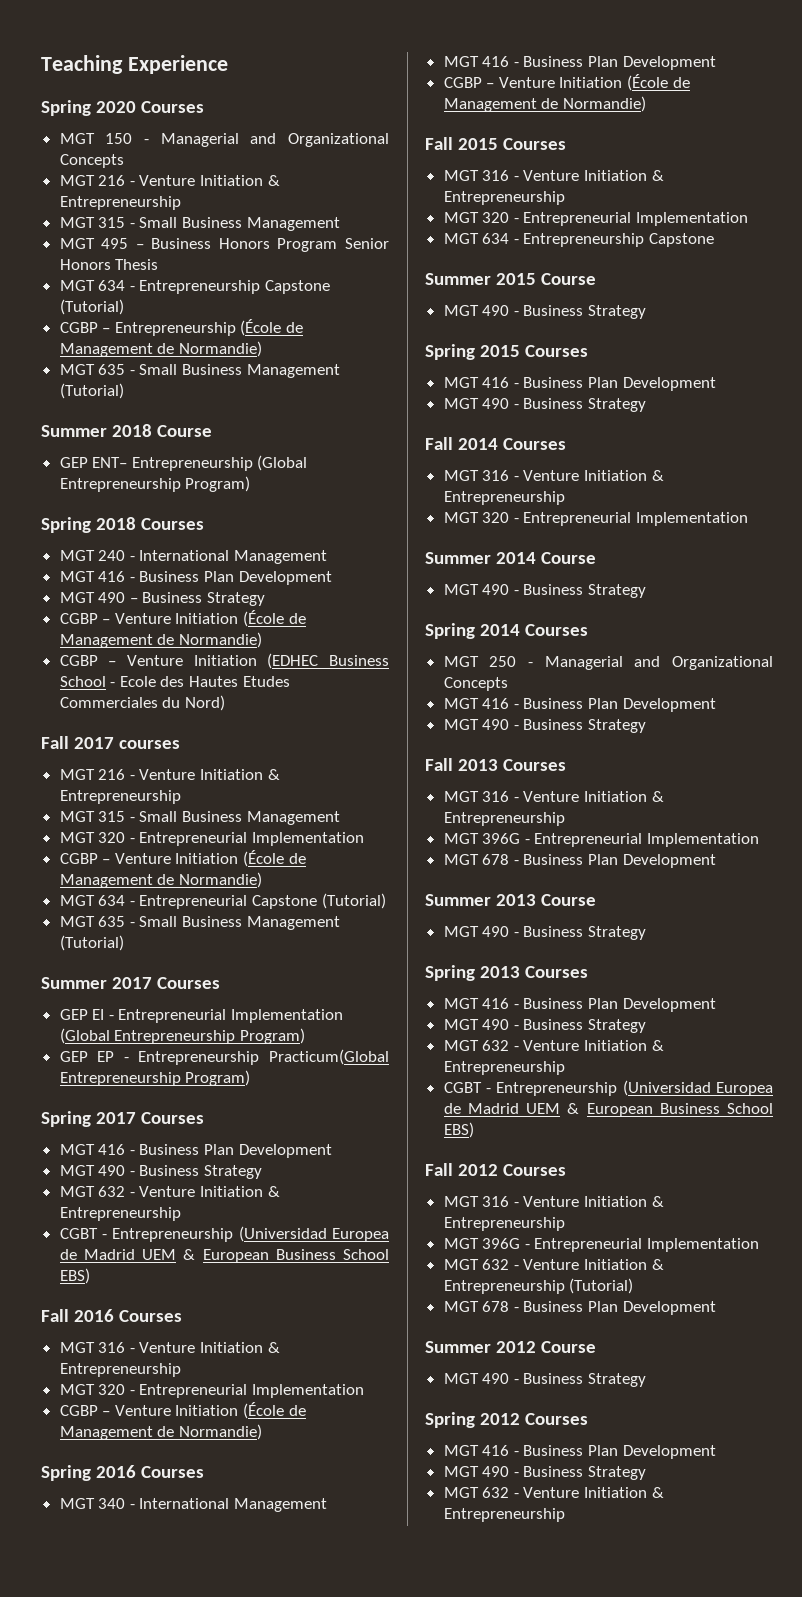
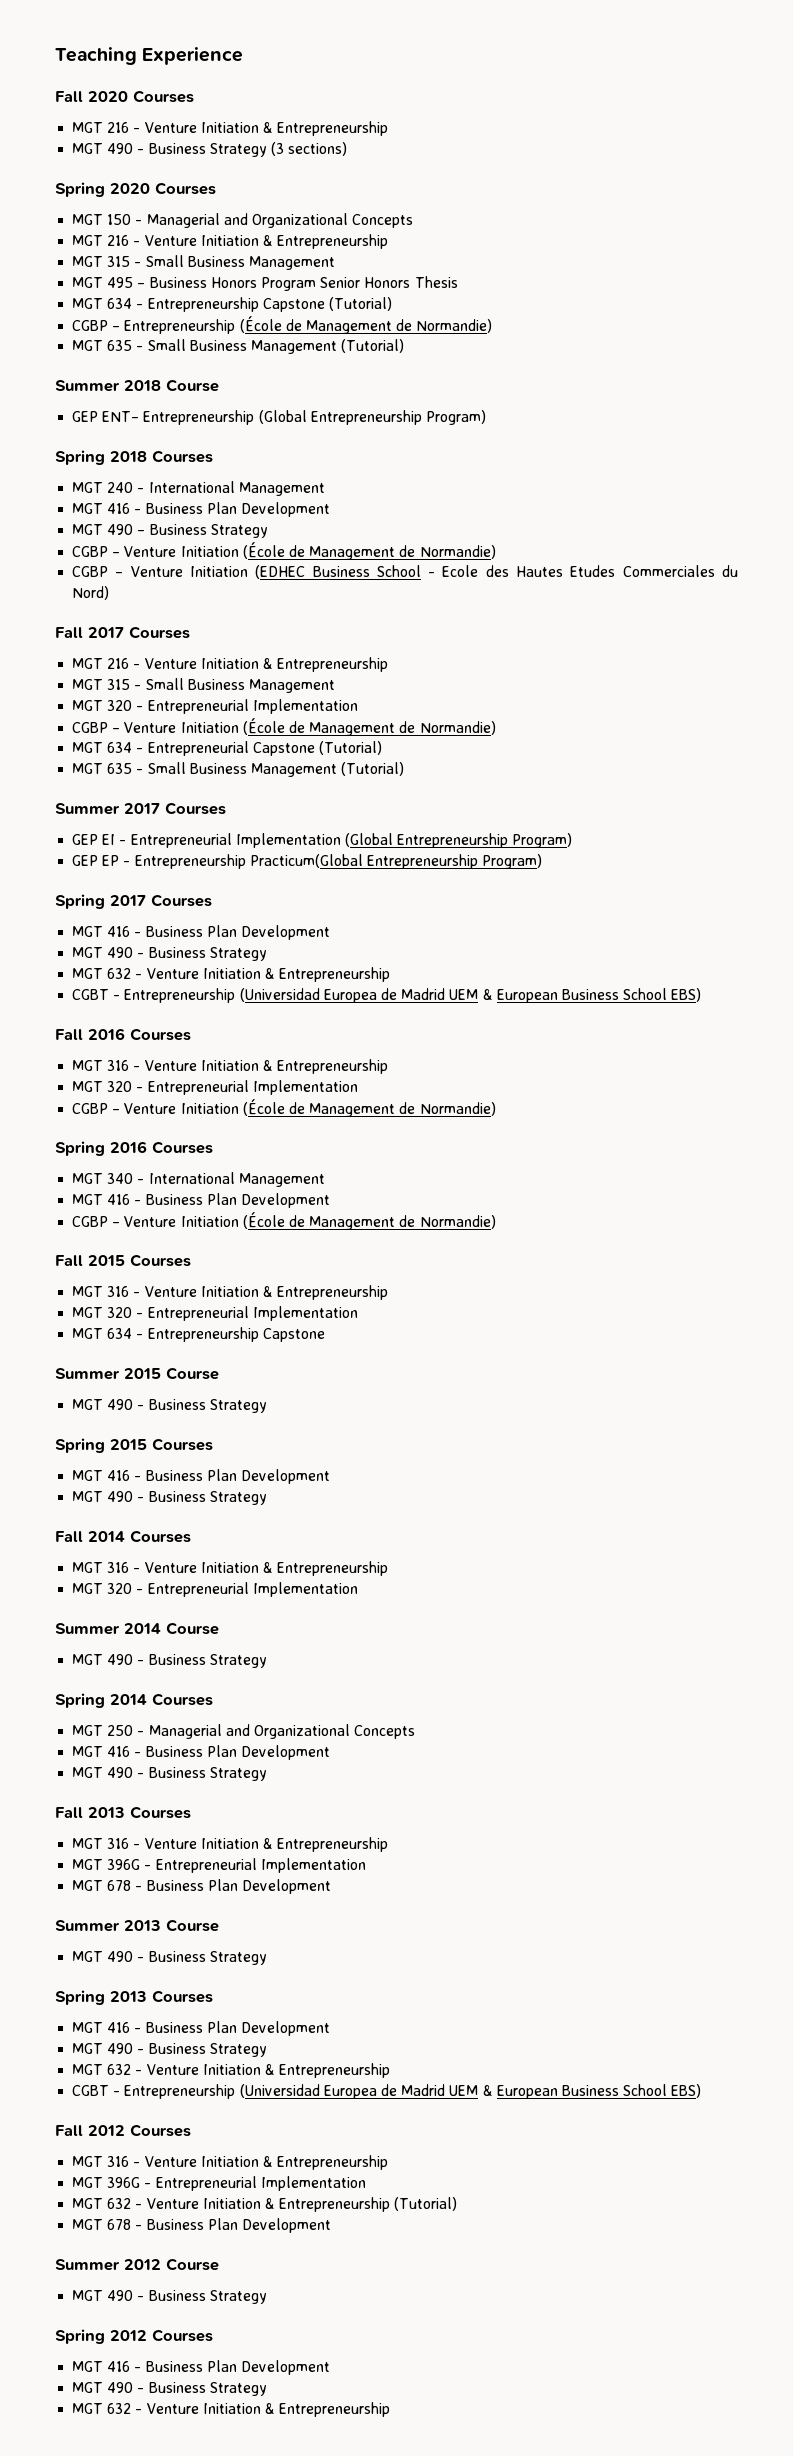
(228, 64) none -> [55,90,194,103] [72,121,389,136] [72,142,348,157] // Fall 2020 Courses // MGT 216 - Venture Initiation & Entrepreneurship // MGT 490 - Business Strategy (3 sections)
[118,740,180,749] courses -> [129,626,190,639] Courses

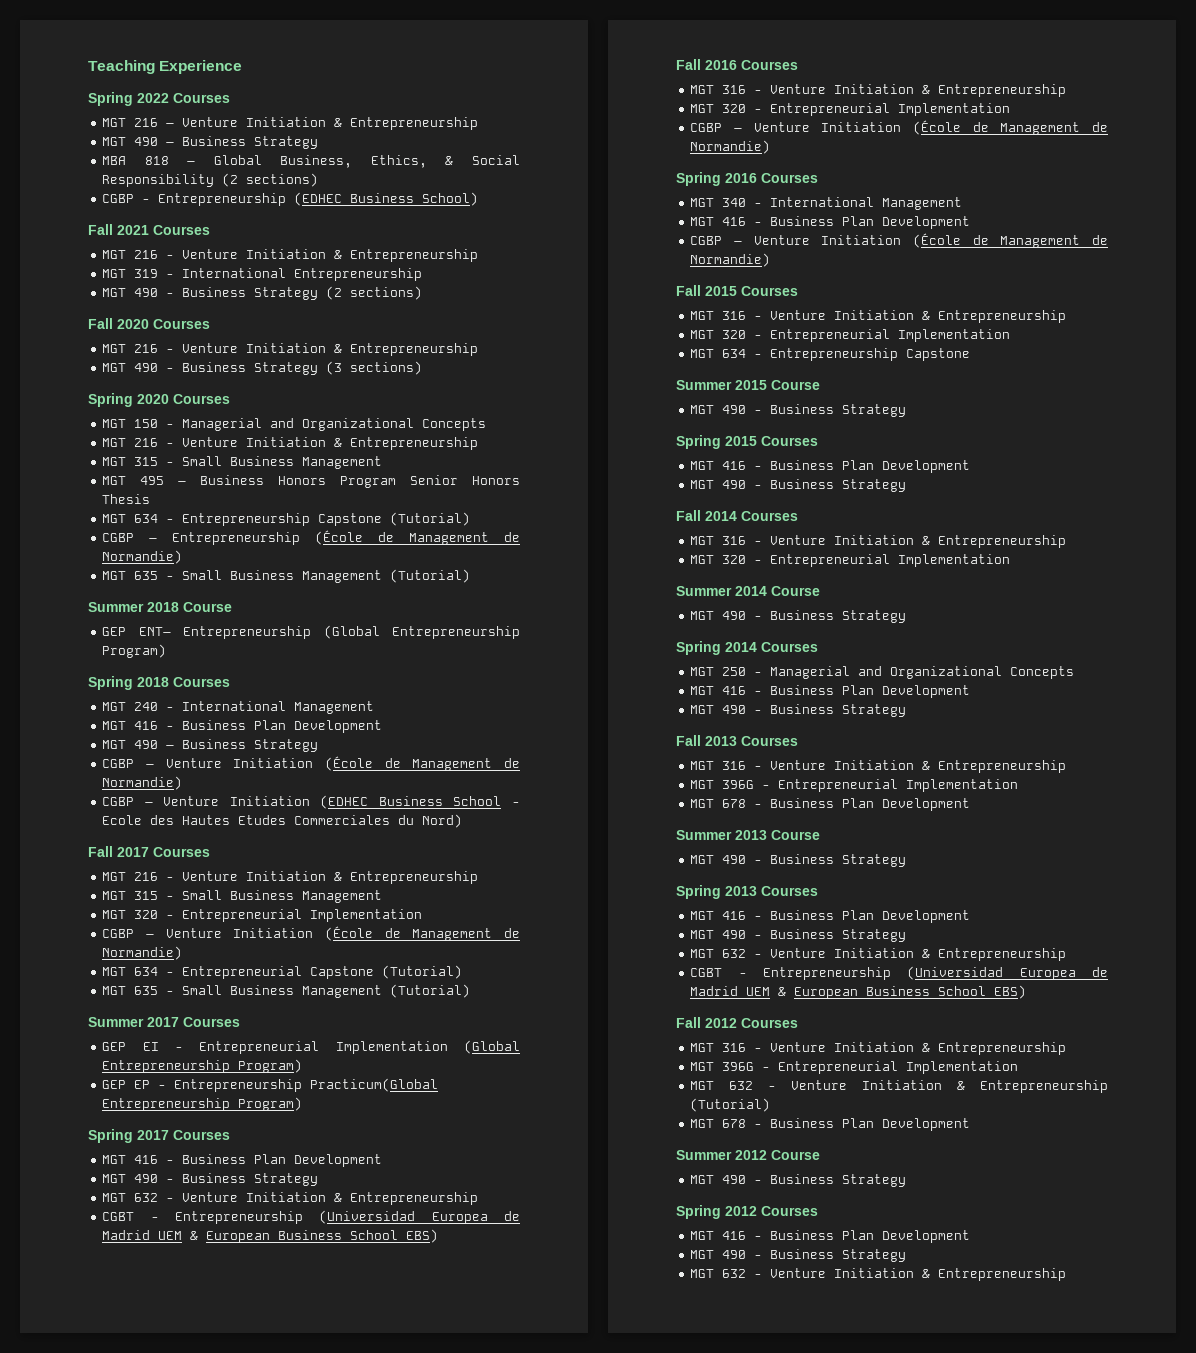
(244, 56) none -> [88,92,230,106] [102,117,479,130] [102,136,319,149] [102,155,520,168] [102,173,319,187] [102,192,479,206] [88,224,210,235] [102,249,479,262] [102,268,423,281] [102,286,423,300] // Spring 2022 Courses // MGT 216 – Venture Initiation & Entrepreneurship // MGT 490 – Business Strategy // MBA 818 – Global Business, Ethics, & Social Responsibility (2 sections) // CGBP - Entrepreneurship (EDHEC Business School) // Fall 2021 Courses // MGT 216 - Venture Initiation & Entrepreneurship // MGT 319 - International Entrepreneurship // MGT 490 - Business Strategy (2 sections)

